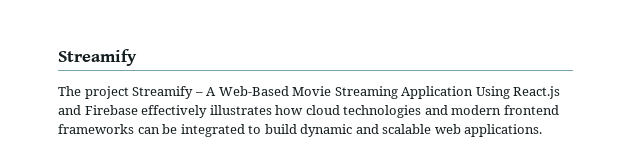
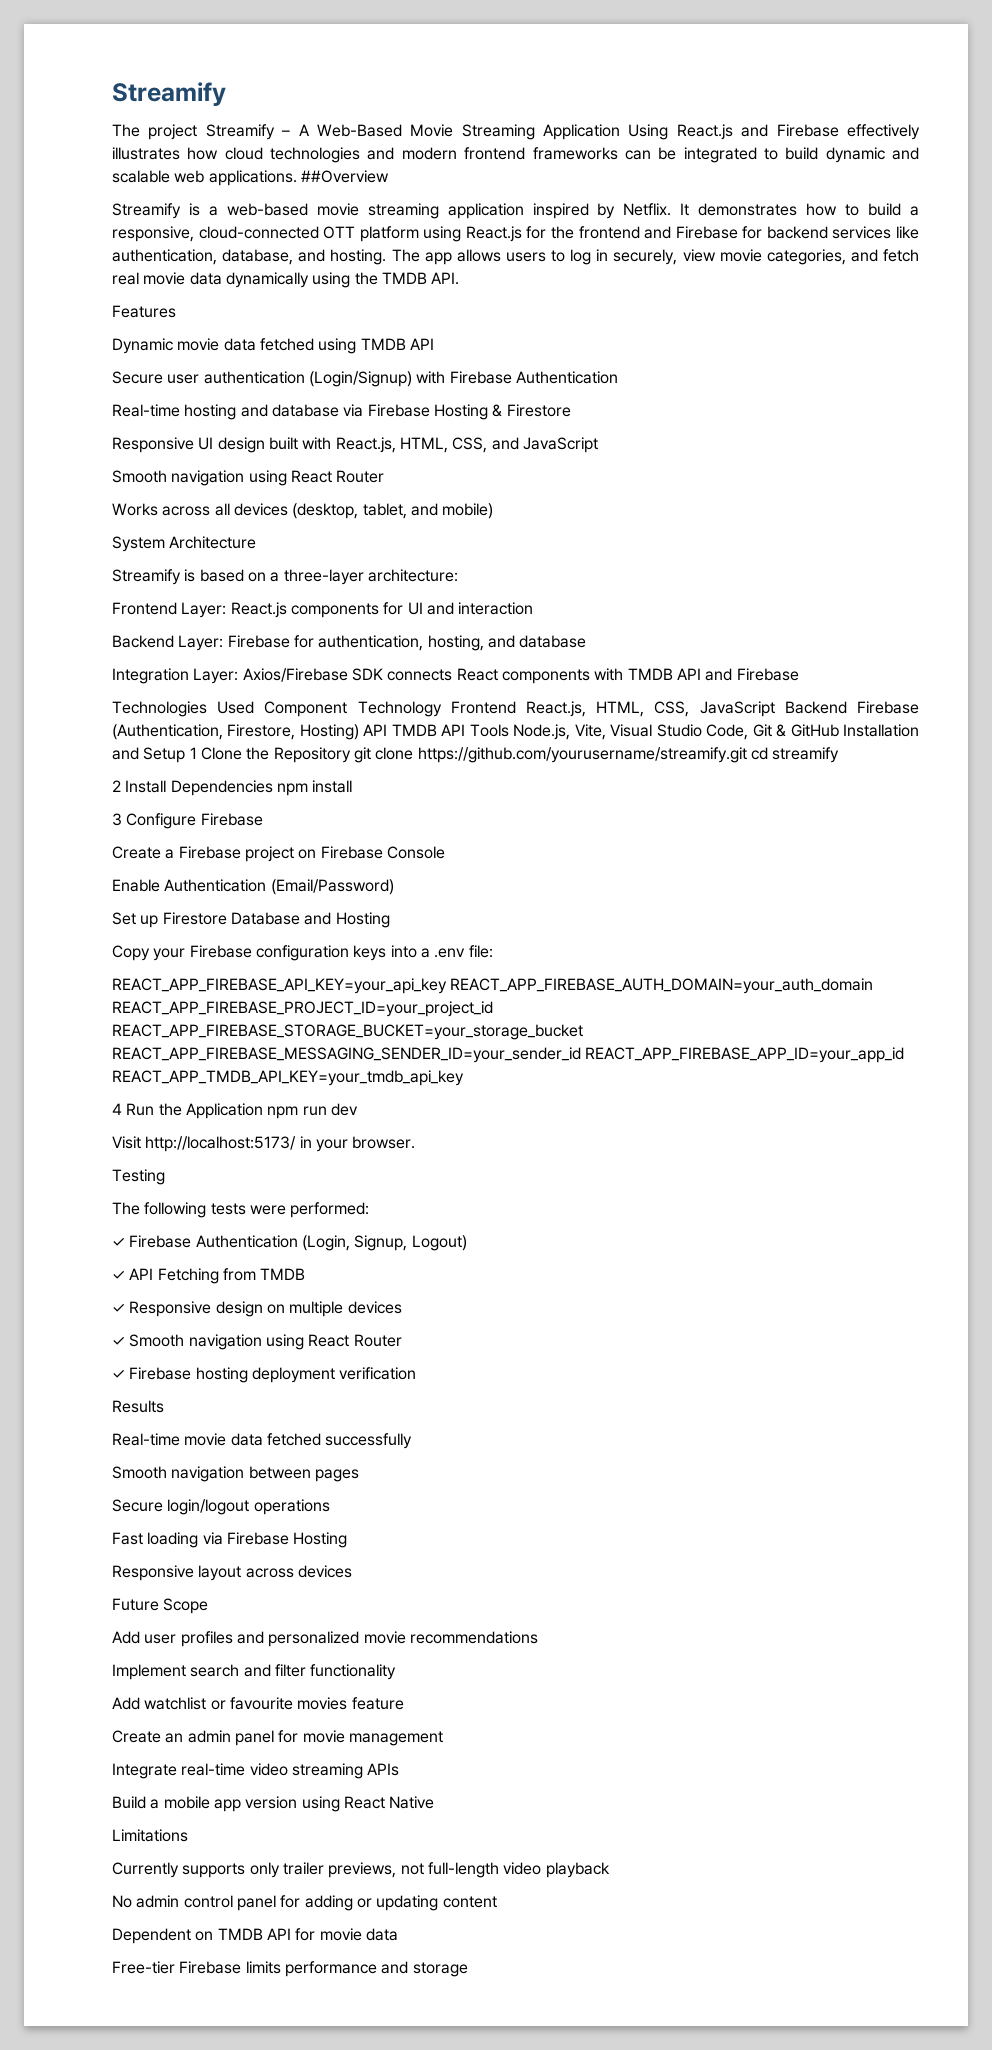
(543, 130) none -> [300,170,389,183] [112,203,920,219] [112,226,919,242] [112,249,919,265] [112,272,460,288] [112,305,176,318] [112,338,434,354] [112,371,618,387] [112,404,571,420] [112,437,598,453] [112,470,385,486] [112,503,494,519] [112,536,257,552] [112,569,458,585] [112,602,534,618] [112,635,587,651] [112,668,799,684] [112,701,920,717] [112,724,920,740] [112,747,840,763] [112,780,353,796] [112,813,263,829] [112,846,445,862] [112,879,394,895] [112,912,390,928] [112,945,493,961] [112,978,874,994] [112,1001,493,1017] [112,1024,583,1040] [112,1047,905,1063] [112,1070,464,1086] [112,1103,358,1119] [112,1136,416,1152] [112,1169,165,1185] [112,1202,370,1218] [112,1235,467,1251] [112,1268,306,1284] [112,1301,402,1317] [112,1334,402,1350] [112,1367,417,1383] [112,1400,164,1413] [112,1433,413,1449] [112,1466,359,1482] [112,1499,330,1515] [112,1532,348,1548] [112,1565,352,1581] [112,1598,209,1614] [112,1631,538,1647] [112,1664,397,1680] [112,1697,404,1710] [112,1730,443,1746] [112,1763,400,1779] [112,1796,435,1812] [112,1829,188,1842] [112,1862,610,1878] [112,1895,497,1911] [112,1928,398,1944] [112,1961,468,1977] ##Overview // Streamify is a web-based movie streaming application inspired by Netflix. It demonstrates how to build a responsive, cloud-connected OTT platform using React.js for the frontend and Firebase for backend services like authentication, database, and hosting. The app allows users to log in securely, view movie categories, and fetch real movie data dynamically using the TMDB API. // Features // Dynamic movie data fetched using TMDB API // Secure user authentication (Login/Signup) with Firebase Authentication // Real-time hosting and database via Firebase Hosting & Firestore // Responsive UI design built with React.js, HTML, CSS, and JavaScript // Smooth navigation using React Router // Works across all devices (desktop, tablet, and mobile) // System Architecture // Streamify is based on a three-layer architecture: // Frontend Layer: React.js components for UI and interaction // Backend Layer: Firebase for authentication, hosting, and database // Integration Layer: Axios/Firebase SDK connects React components with TMDB API and Firebase // Technologies Used Component Technology Frontend React.js, HTML, CSS, JavaScript Backend Firebase (Authentication, Firestore, Hosting) API TMDB API Tools Node.js, Vite, Visual Studio Code, Git & GitHub Installation and Setup 1 Clone the Repository git clone https://github.com/yourusername/streamify.git cd streamify // 2 Install Dependencies npm install // 3 Configure Firebase // Create a Firebase project on Firebase Console // Enable Authentication (Email/Password) // Set up Firestore Database and Hosting // Copy your Firebase configuration keys into a .env file: // REACT_APP_FIREBASE_API_KEY=your_api_key REACT_APP_FIREBASE_AUTH_DOMAIN=your_auth_domain REACT_APP_FIREBASE_PROJECT_ID=your_project_id REACT_APP_FIREBASE_STORAGE_BUCKET=your_storage_bucket REACT_APP_FIREBASE_MESSAGING_SENDER_ID=your_sender_id REACT_APP_FIREBASE_APP_ID=your_app_id REACT_APP_TMDB_API_KEY=your_tmdb_api_key // 4 Run the Application npm run dev // Visit http://localhost:5173/ in your browser. // Testing // The following tests were performed: // ✓ Firebase Authentication (Login, Signup, Logout) // ✓ API Fetching from TMDB // ✓ Responsive design on multiple devices // ✓ Smooth navigation using React Router // ✓ Firebase hosting deployment verification // Results // Real-time movie data fetched successfully // Smooth navigation between pages // Secure login/logout operations // Fast loading via Firebase Hosting // Responsive layout across devices // Future Scope // Add user profiles and personalized movie recommendations // Implement search and filter functionality // Add watchlist or favourite movies feature // Create an admin panel for movie management // Integrate real-time video streaming APIs // Build a mobile app version using React Native // Limitations // Currently supports only trailer previews, not full-length video playback // No admin control panel for adding or updating content // Dependent on TMDB API for movie data // Free-tier Firebase limits performance and storage

